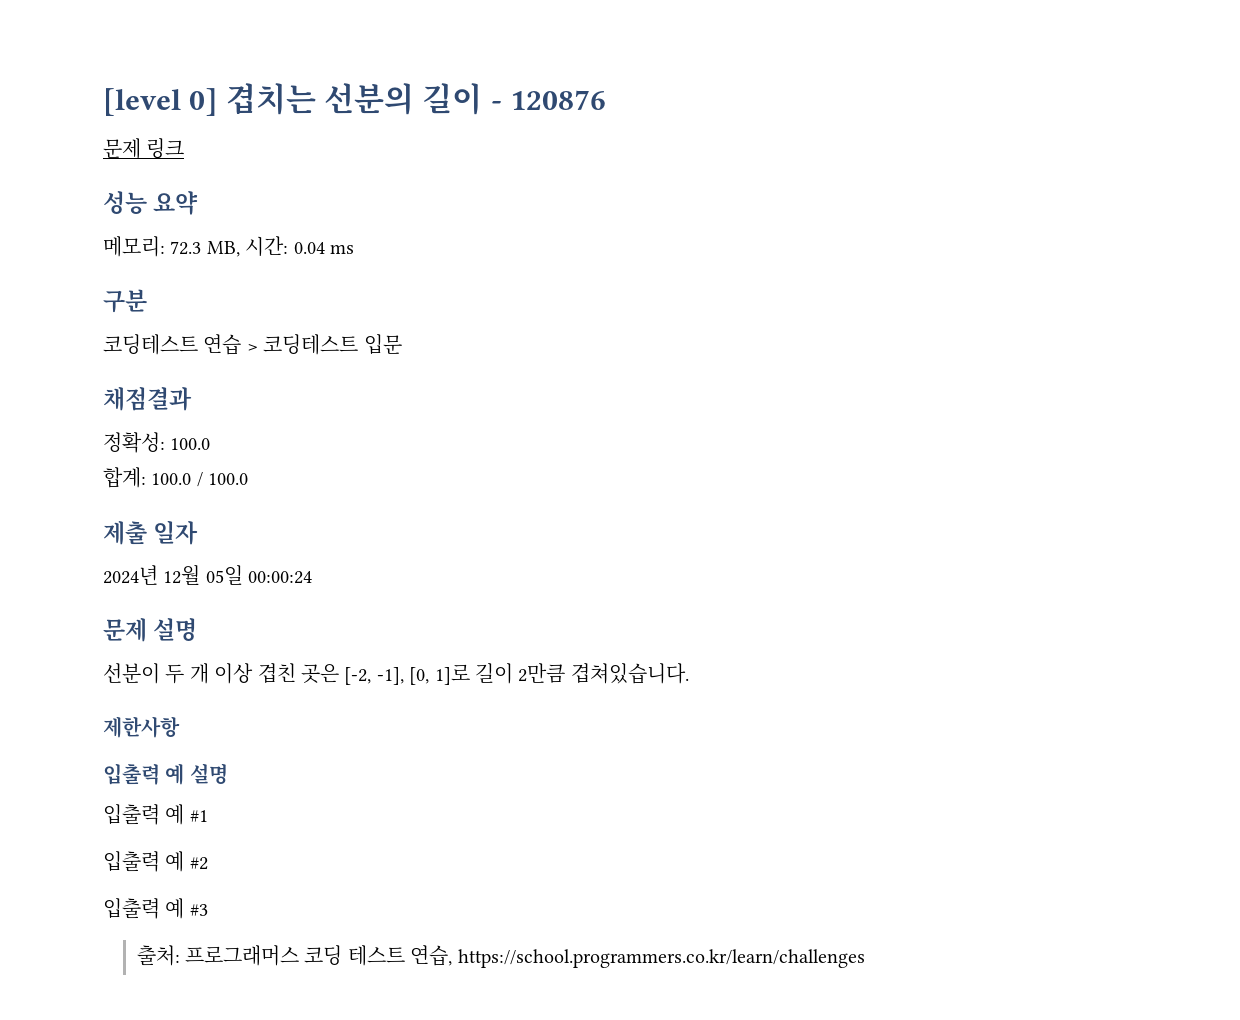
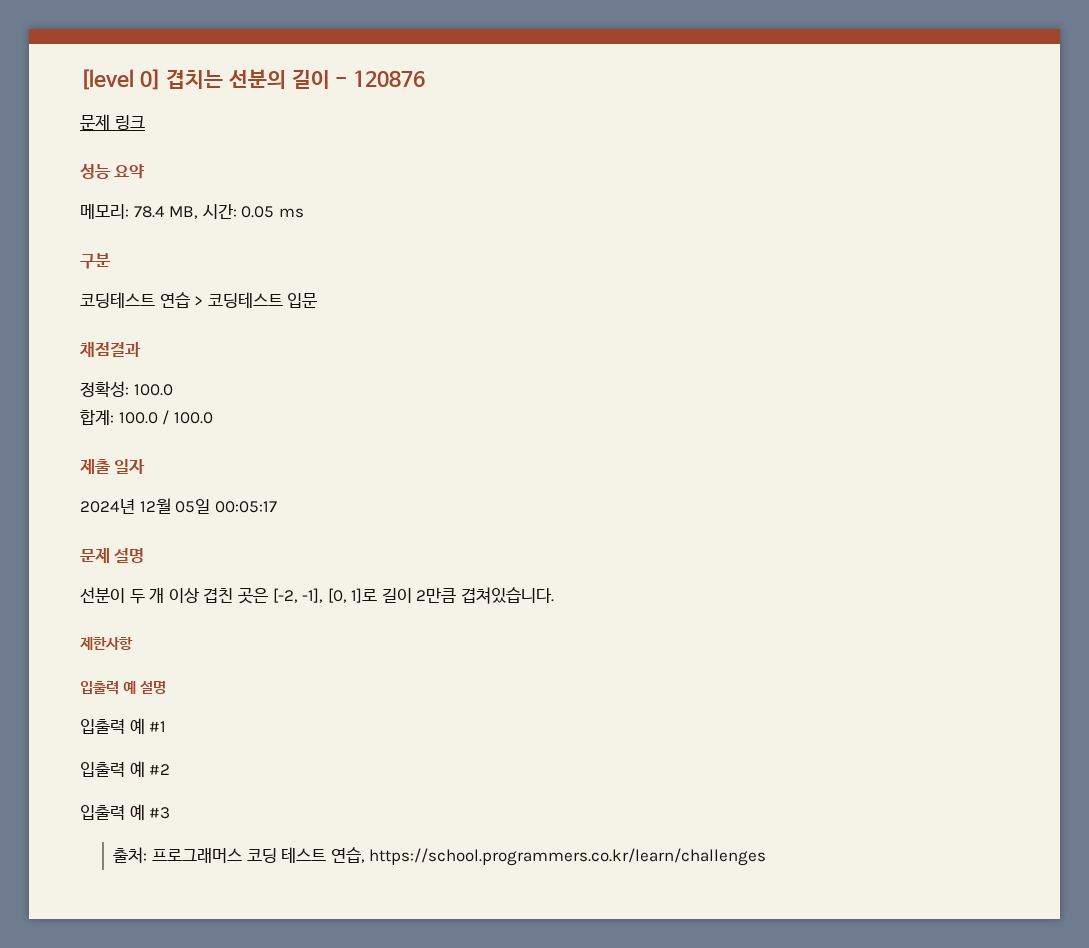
[170,241,202,255] 72.3 -> [133,206,165,218] 78.4
[293,242,325,254] 0.04 -> [241,206,275,218] 0.05
[248,571,313,584] 00:00:24 -> [214,501,277,513] 00:05:17

